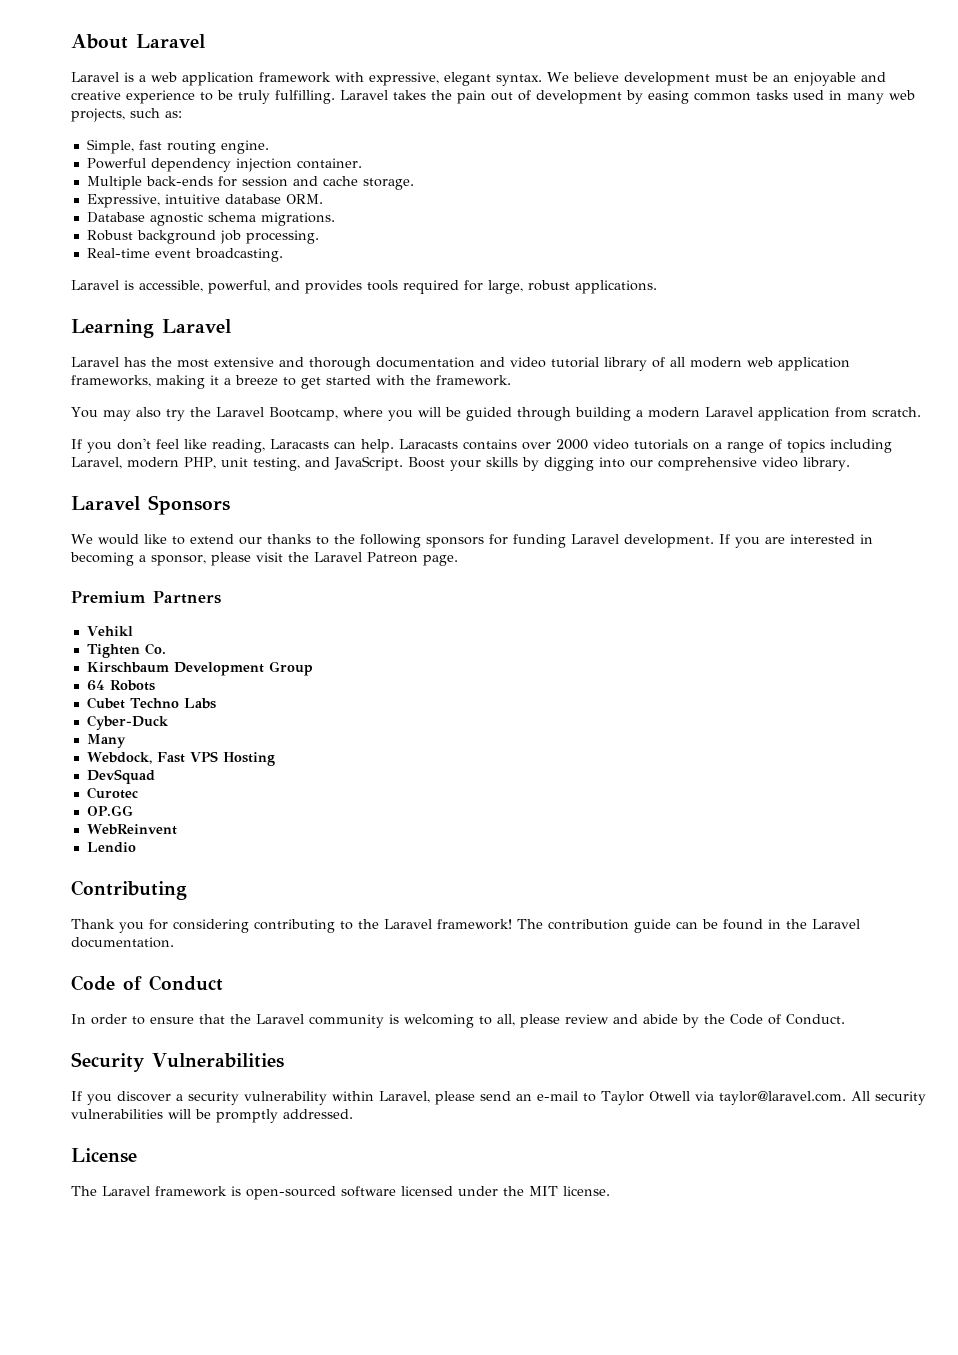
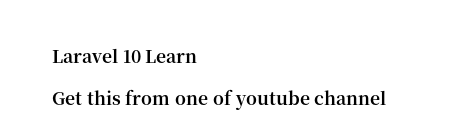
[71,34,205,49] [71,72,886,86] [71,90,915,104] [71,108,182,122] [86,139,269,154] [86,158,362,172] [86,176,414,190] [86,194,323,208] [86,212,335,226] [86,230,319,244] [86,248,283,262] [71,280,657,294] [71,319,231,338] [71,357,850,371] [71,375,511,389] [71,407,921,421] [71,438,892,453] [71,456,850,471] [71,495,230,515] [71,534,873,548] [70,552,458,566] [71,591,221,604] [86,626,133,636] [86,643,166,658] [86,661,313,676] [86,680,155,691] [86,697,216,709] [86,715,169,730] [86,734,126,748] [86,751,275,766] [86,769,155,784] [86,787,138,799] [86,805,133,816] [86,824,177,835] [86,842,136,853] [71,880,187,900] [71,919,860,933] [71,937,174,948] [71,975,223,991] [71,1014,845,1028] [71,1052,284,1072] [71,1091,926,1105] [71,1109,353,1123] [71,1148,137,1163] [71,1186,610,1200] About Laravel // Laravel is a web application framework with expressive, elegant syntax. We believe development must be an enjoyable and creative experience to be truly fulfilling. Laravel takes the pain out of development by easing common tasks used in many web projects, such as: // Simple, fast routing engine. // Powerful dependency injection container. // Multiple back-ends for session and cache storage. // Expressive, intuitive database ORM. // Database agnostic schema migrations. // Robust background job processing. // Real-time event broadcasting. // Laravel is accessible, powerful, and provides tools required for large, robust applications. // Learning Laravel // Laravel has the most extensive and thorough documentation and video tutorial library of all modern web application frameworks, making it a breeze to get started with the framework. // You may also try the Laravel Bootcamp, where you will be guided through building a modern Laravel application from scratch. // If you don't feel like reading, Laracasts can help. Laracasts contains over 2000 video tutorials on a range of topics including Laravel, modern PHP, unit testing, and JavaScript. Boost your skills by digging into our comprehensive video library. // Laravel Sponsors // We would like to extend our thanks to the following sponsors for funding Laravel development. If you are interested in becoming a sponsor, please visit the Laravel Patreon page. // Premium Partners // Vehikl // Tighten Co. // Kirschbaum Development Group // 64 Robots // Cubet Techno Labs // Cyber-Duck // Many // Webdock, Fast VPS Hosting // DevSquad // Curotec // OP.GG // WebReinvent // Lendio // Contributing // Thank you for considering contributing to the Laravel framework! The contribution guide can be found in the Laravel documentation. // Code of Conduct // In order to ensure that the Laravel community is welcoming to all, please review and abide by the Code of Conduct. // Security Vulnerabilities // If you discover a security vulnerability within Laravel, please send an e-mail to Taylor Otwell via taylor@laravel.com. All security vulnerabilities will be promptly addressed. // License // The Laravel framework is open-sourced software licensed under the MIT license. -> [52,48,198,63] [52,89,387,110] Laravel 10 Learn // Get this from one of youtube channel

